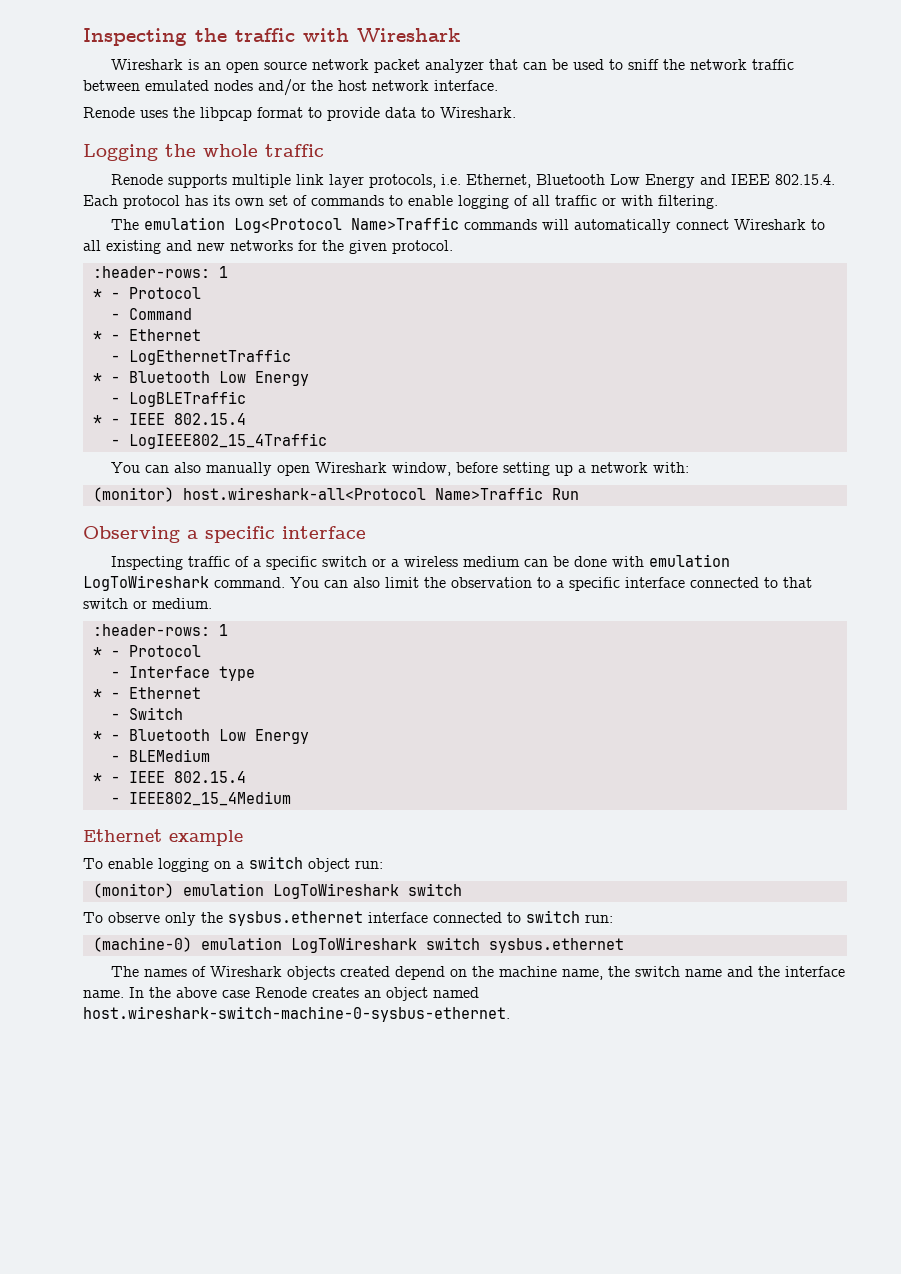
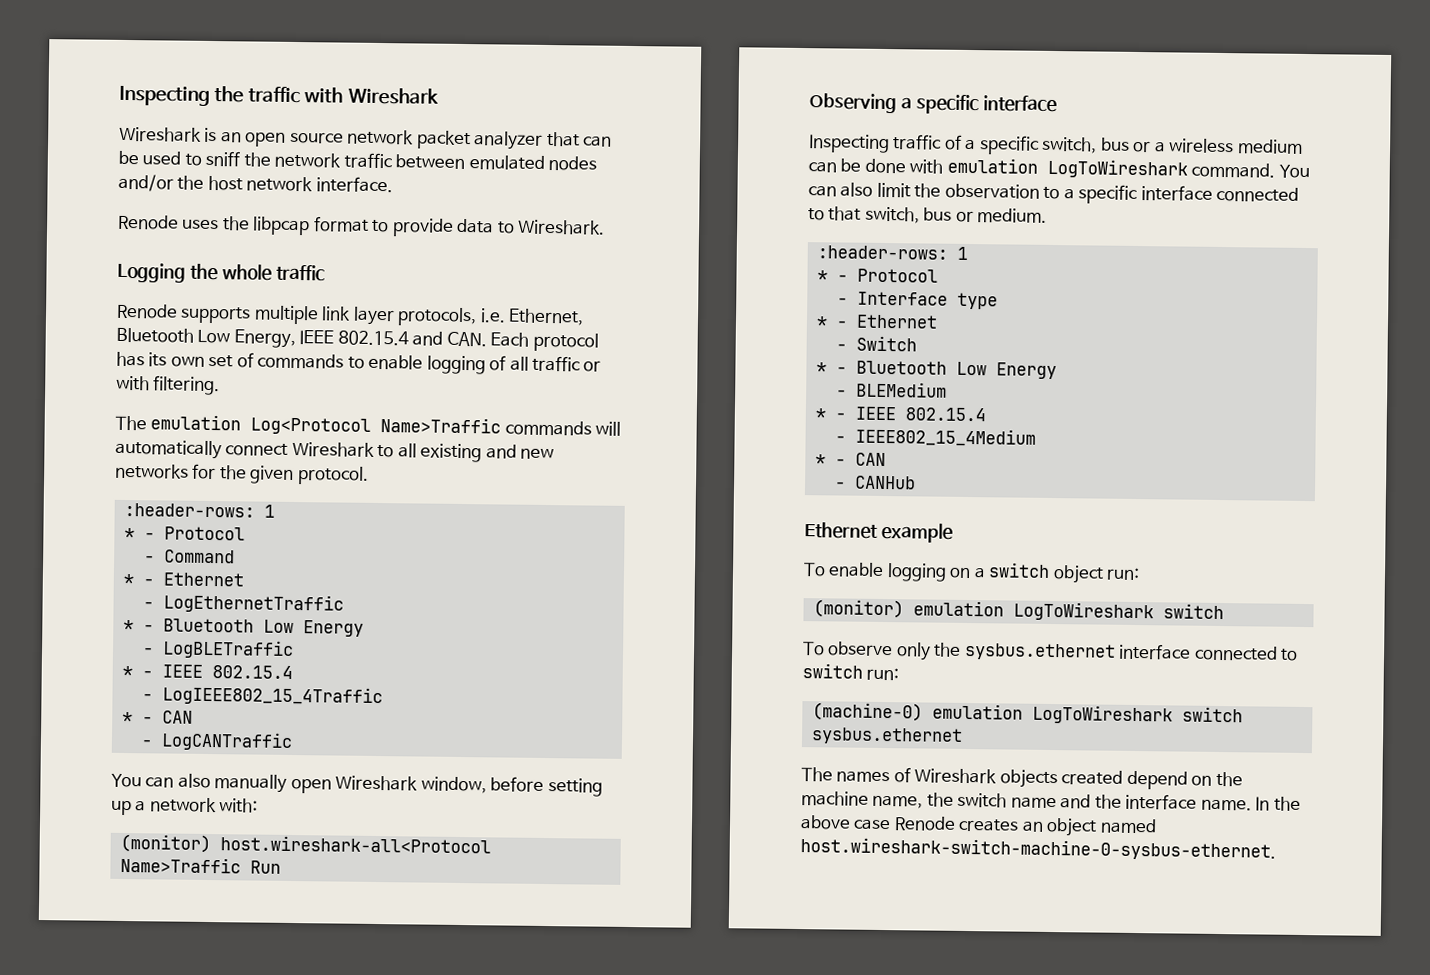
[645,174,836,188] Energy and IEEE 802.15.4. -> [233,329,487,349] Energy, IEEE 802.15.4 and CAN.
(327, 441) none -> [121,710,193,724] [140,731,293,751] // * - CAN // - LogCANTraffic
[322,556,368,567] switch -> [1041,136,1130,154] switch, bus
[83,598,128,609] switch -> [864,206,953,224] switch, bus
(291, 798) none -> [814,452,886,467] [833,475,916,490] // * - CAN // - CANHub

